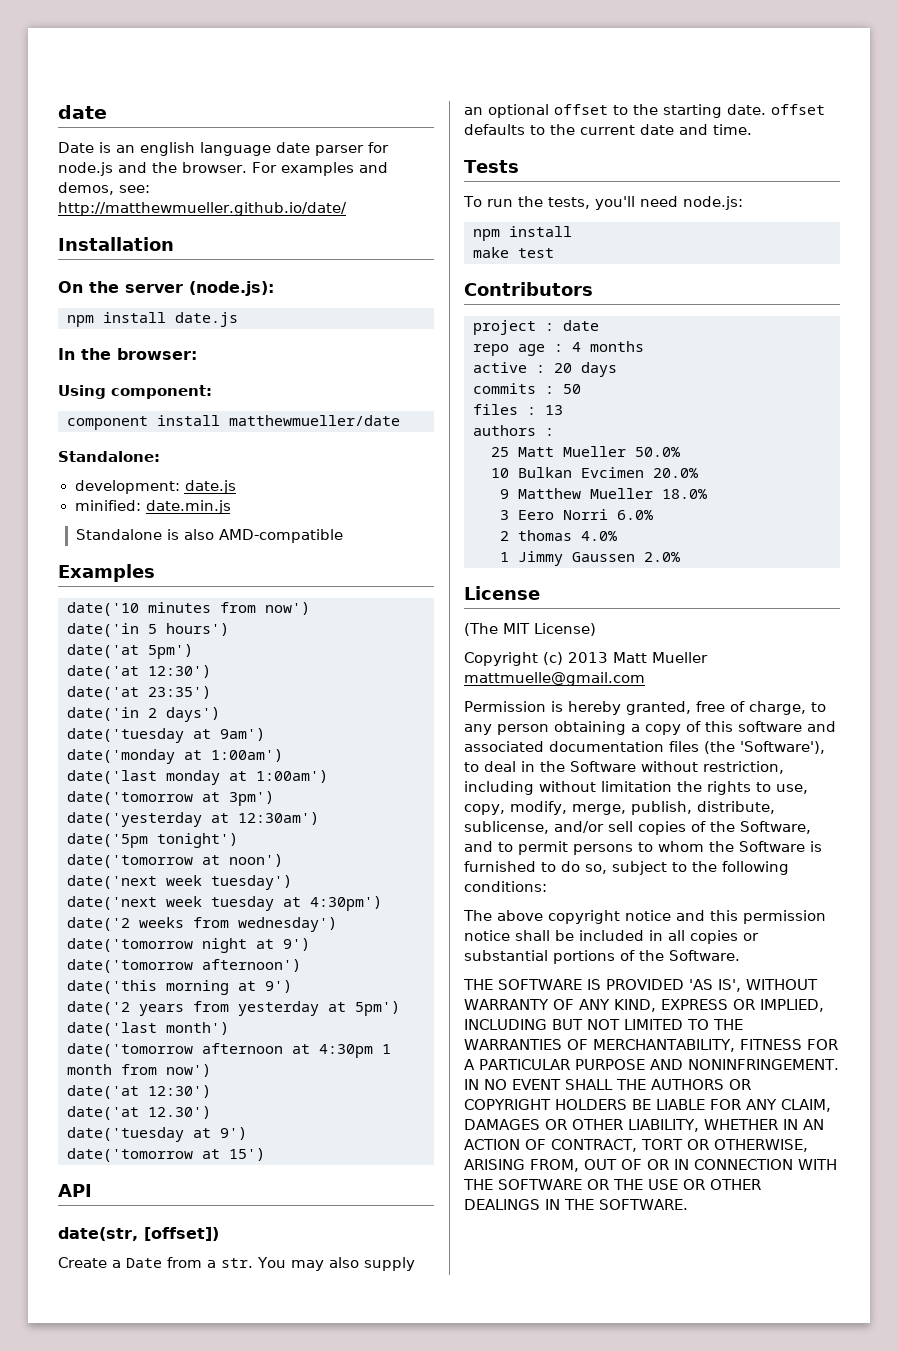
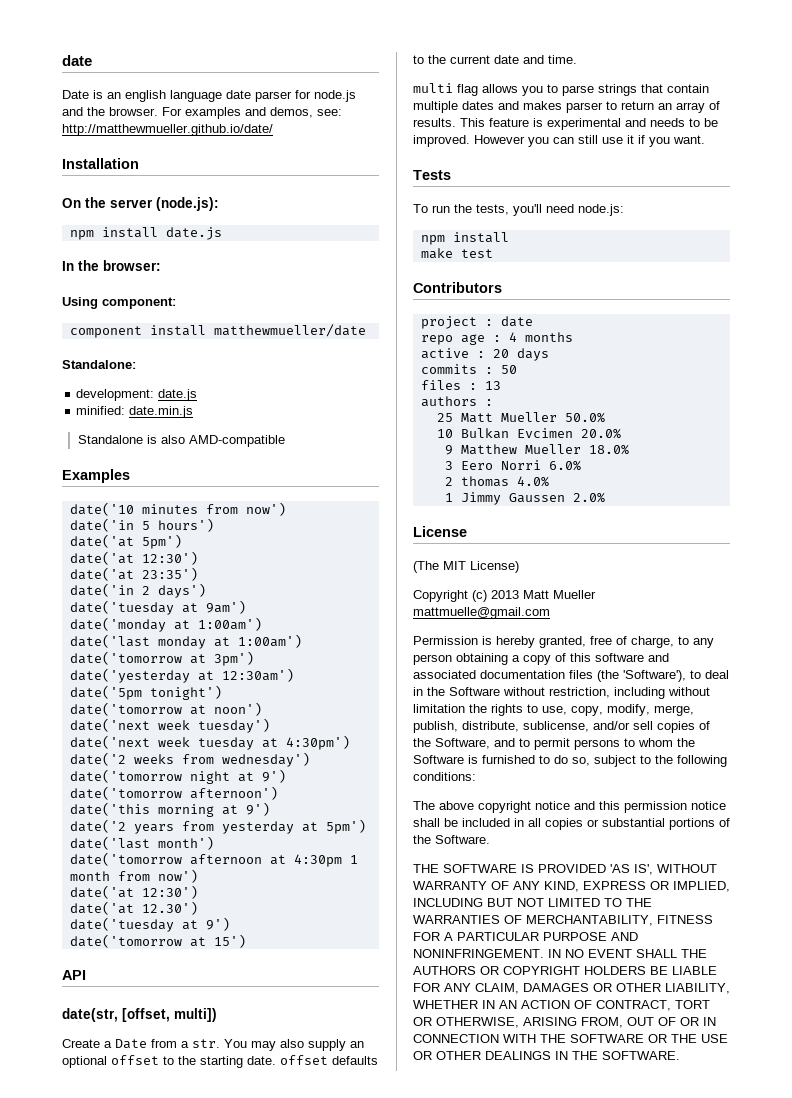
[143,1227,219,1241] [offset]) -> [122,1008,217,1022] [offset, multi])
(752, 129) none -> [413,83,709,96] [413,101,720,113] [413,118,718,130] [413,135,705,147] // multi flag allows you to parse strings that contain multiple dates and makes parser to return an array of results. This feature is experimental and needs to be improved. However you can still use it if you want.

